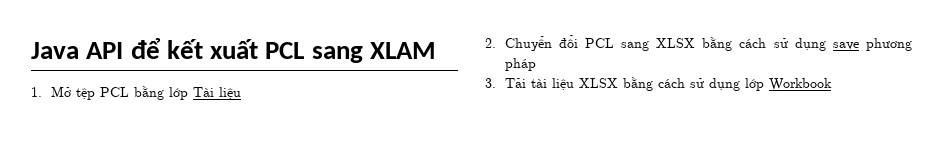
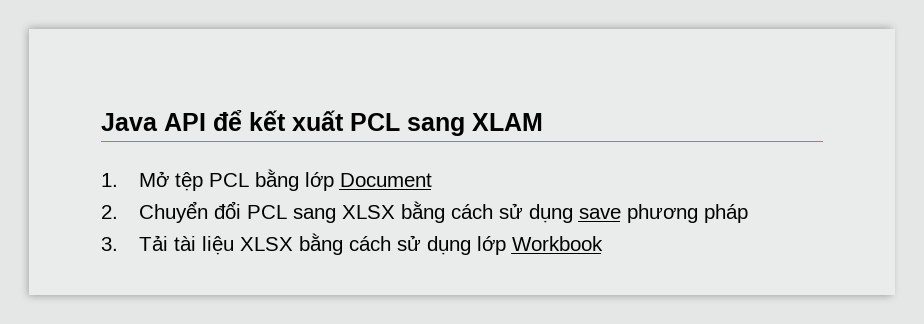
[192,87,241,99] Tài liệu -> [339,173,432,187] Document

